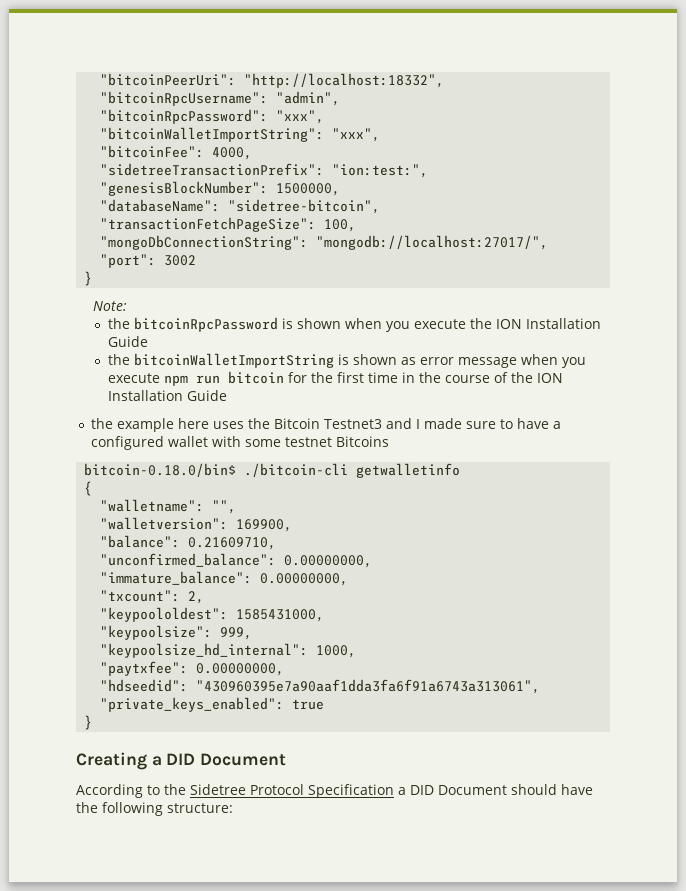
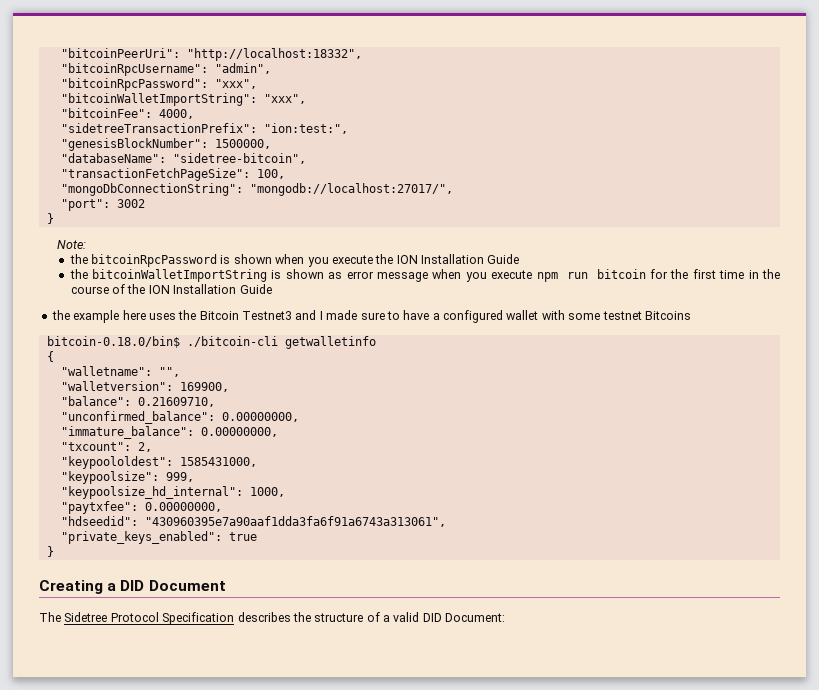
[76,784,593,798] [76,802,233,816] According to the Sidetree Protocol Specification a DID Document should have the following structure: -> [39,612,506,625] The Sidetree Protocol Specification describes the structure of a valid DID Document:

